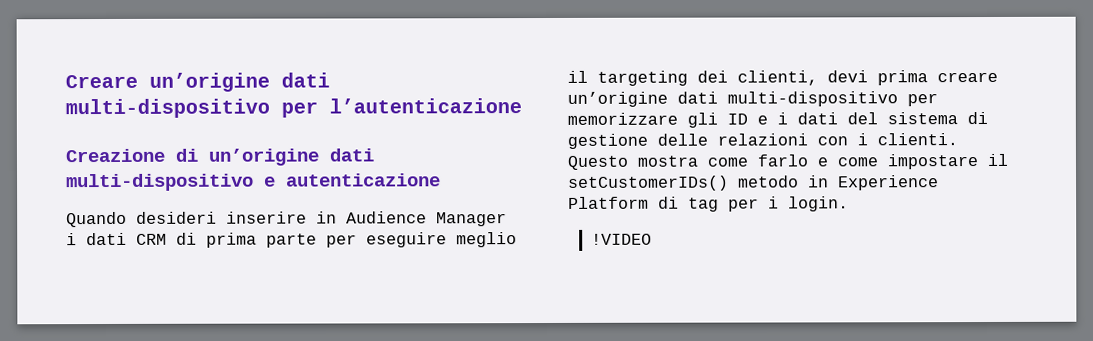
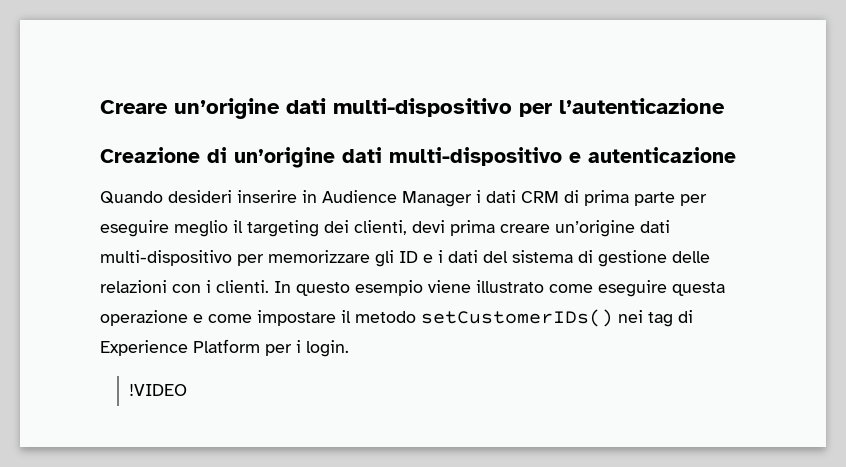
[567,153,1008,170] [568,175,939,191] [568,196,719,212] Questo mostra come farlo e come impostare il setCustomerIDs() metodo in Experience Platform di tag -> [274,280,725,297] [100,309,693,327] [100,339,260,356] In questo esempio viene illustrato come eseguire questa operazione e come impostare il metodo setCustomerIDs() nei tag di Experience Platform

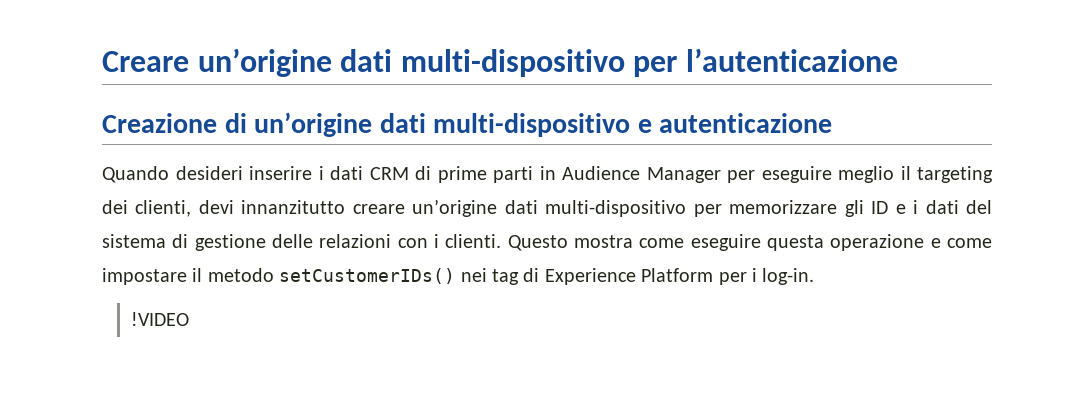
[302,190,472,207] in Audience Manager -> (312, 173) none
[584,190,675,206] prima parte -> [437,166,721,183] prime parti in Audience Manager
[450,220,495,236] prima -> [241,200,346,214] innanzitutto
[274,280,544,296] In questo esempio viene illustrato -> [507,235,633,251] Questo mostra
[306,340,349,357] login. -> [762,268,815,285] log-in.

